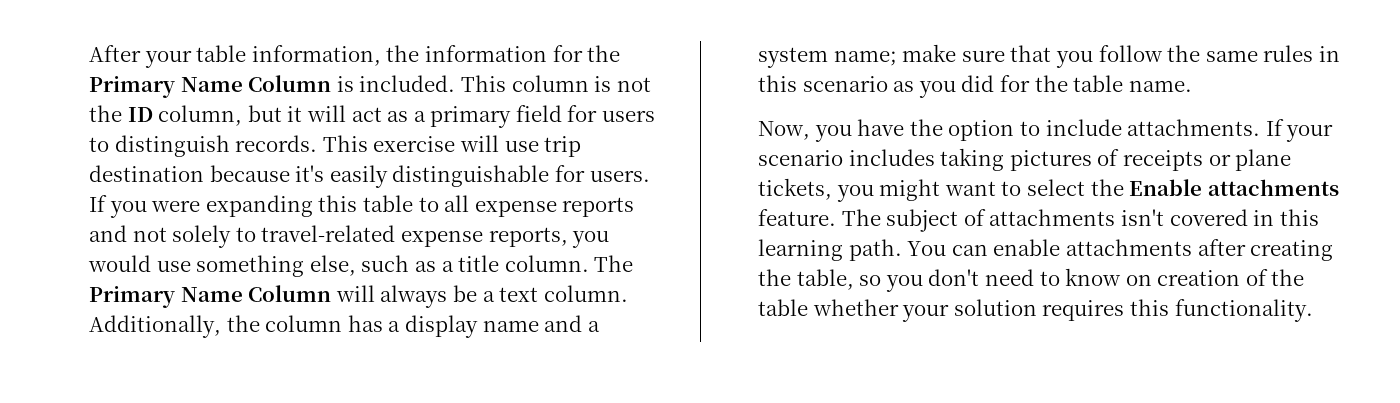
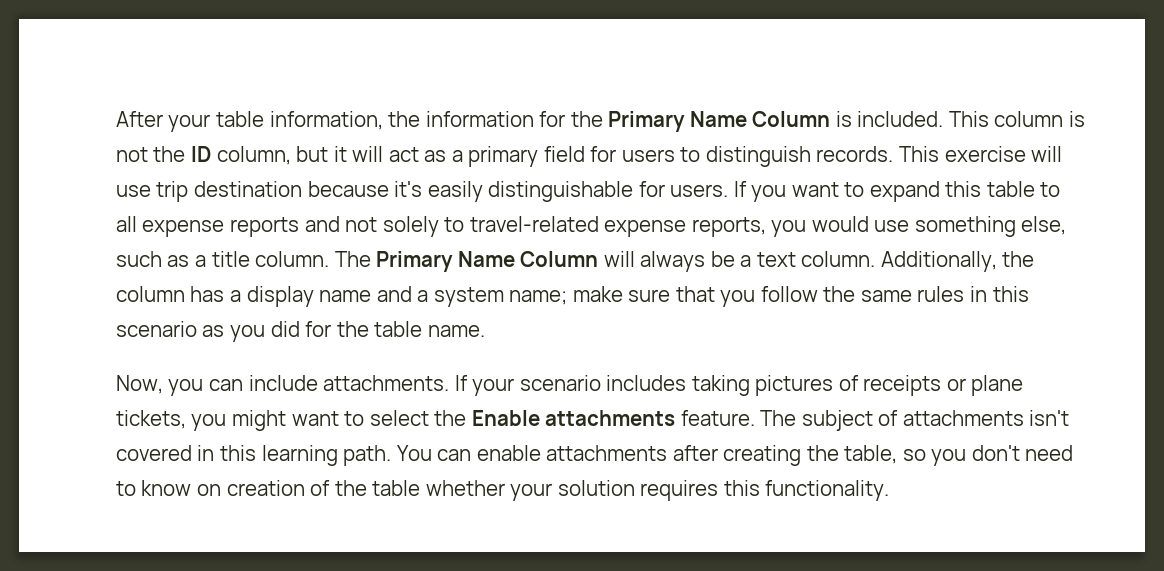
[151,195,313,217] were expanding -> [791,181,940,202] want to expand
[857,119,1040,141] have the option to -> [208,379,243,391] can

